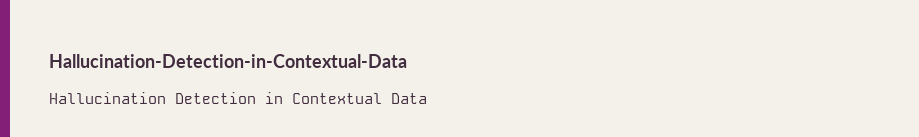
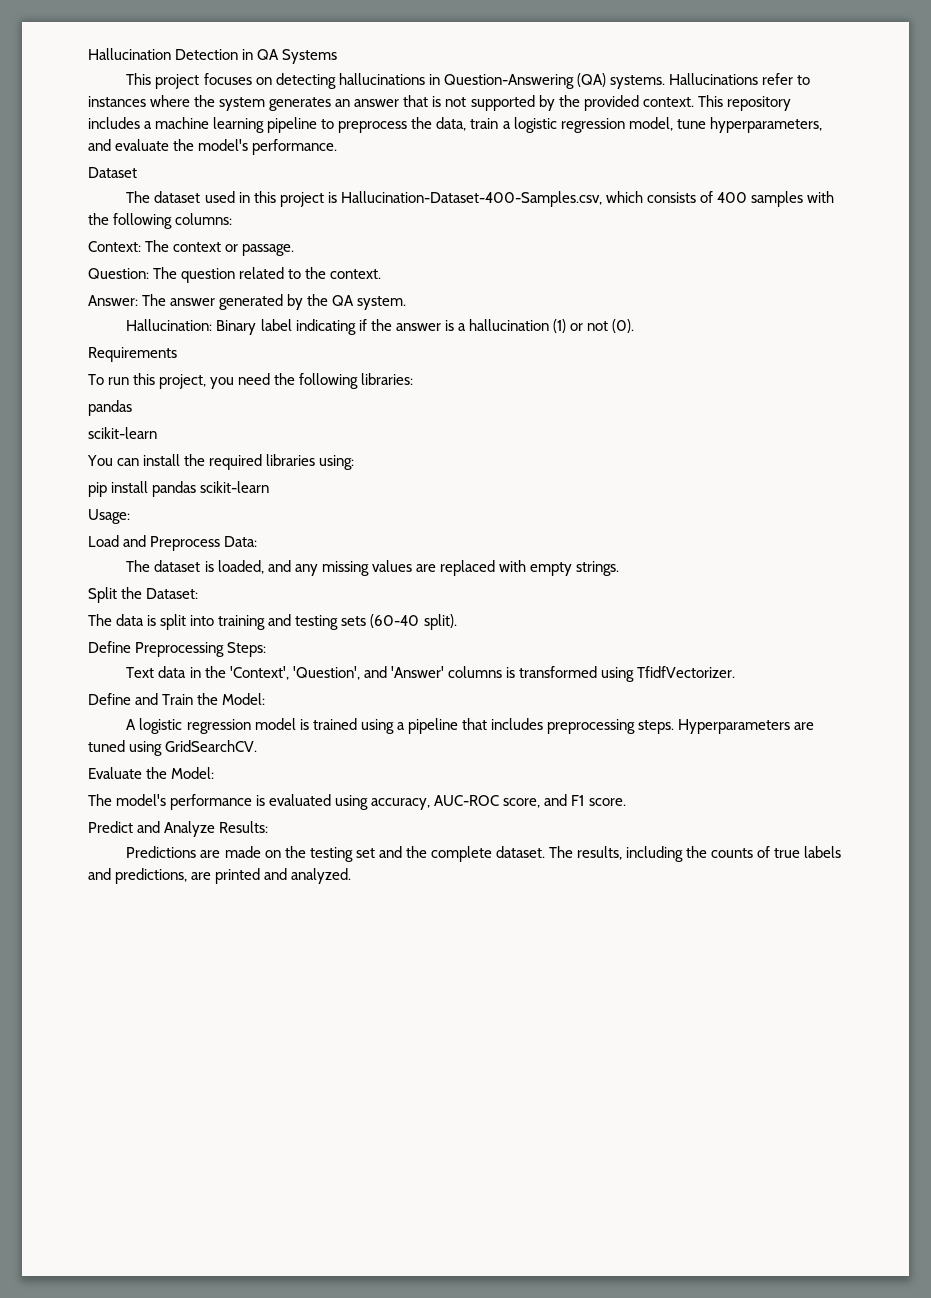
[49,54,407,68] Hallucination-Detection-in-Contextual-Data // -> (88, 54) none
[292,93,427,104] Contextual Data -> [257,49,338,64] [126,73,811,89] [88,95,791,111] [88,117,822,133] [88,139,338,155] [88,167,137,178] [126,191,835,207] [88,213,233,229] [88,240,295,256] [88,267,382,283] [88,294,407,310] [126,319,635,335] [88,347,177,362] [88,373,414,389] [88,400,132,416] [88,427,157,439] [87,454,355,470] [88,481,270,497] [88,509,130,524] [88,535,258,551] [126,560,620,576] [88,587,199,603] [88,614,457,630] [88,641,267,657] [126,666,736,682] [88,693,266,705] [126,718,815,734] [88,740,258,756] [88,767,215,779] [88,794,626,810] [88,821,269,837] [126,846,842,862] [88,868,352,884] QA Systems // This project focuses on detecting hallucinations in Question-Answering (QA) systems. Hallucinations refer to instances where the system generates an answer that is not supported by the provided context. This repository includes a machine learning pipeline to preprocess the data, train a logistic regression model, tune hyperparameters, and evaluate the model's performance. // Dataset // The dataset used in this project is Hallucination-Dataset-400-Samples.csv, which consists of 400 samples with the following columns: // Context: The context or passage. // Question: The question related to the context. // Answer: The answer generated by the QA system. // Hallucination: Binary label indicating if the answer is a hallucination (1) or not (0). // Requirements // To run this project, you need the following libraries: // pandas // scikit-learn // You can install the required libraries using: // pip install pandas scikit-learn // Usage: // Load and Preprocess Data: // The dataset is loaded, and any missing values are replaced with empty strings. // Split the Dataset: // The data is split into training and testing sets (60-40 split). // Define Preprocessing Steps: // Text data in the 'Context', 'Question', and 'Answer' columns is transformed using TfidfVectorizer. // Define and Train the Model: // A logistic regression model is trained using a pipeline that includes preprocessing steps. Hyperparameters are tuned using GridSearchCV. // Evaluate the Model: // The model's performance is evaluated using accuracy, AUC-ROC score, and F1 score. // Predict and Analyze Results: // Predictions are made on the testing set and the complete dataset. The results, including the counts of true labels and predictions, are printed and analyzed.

